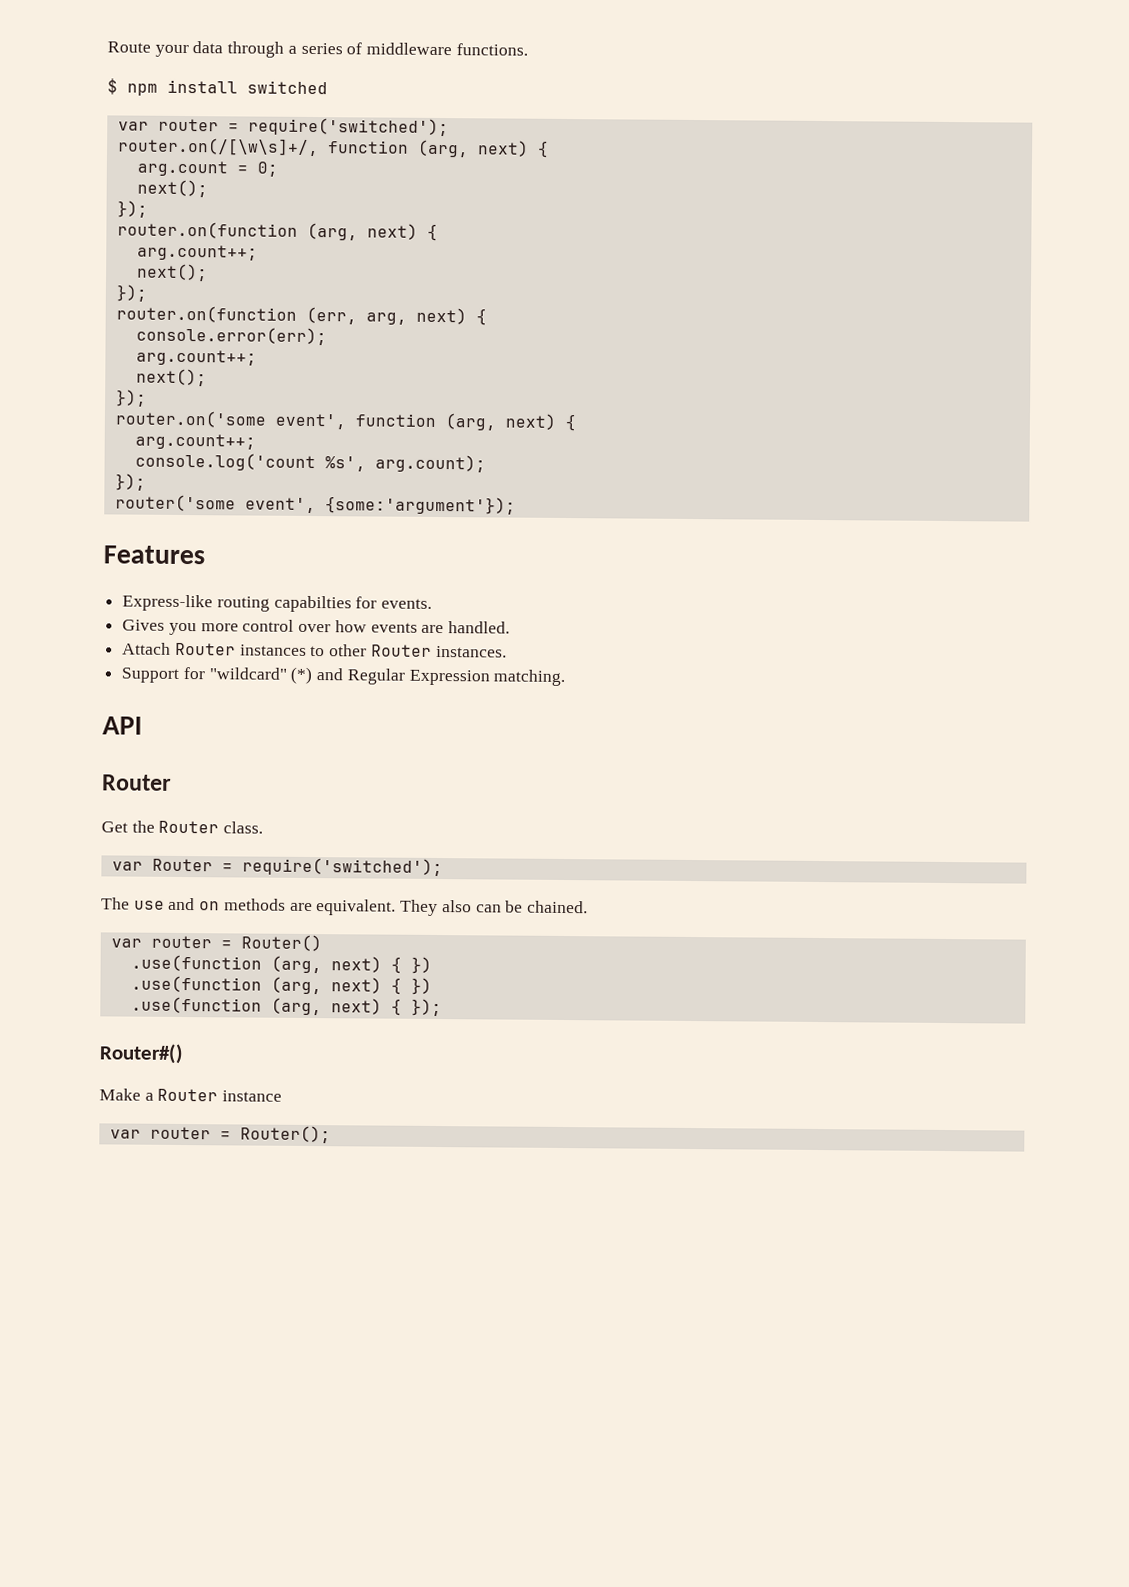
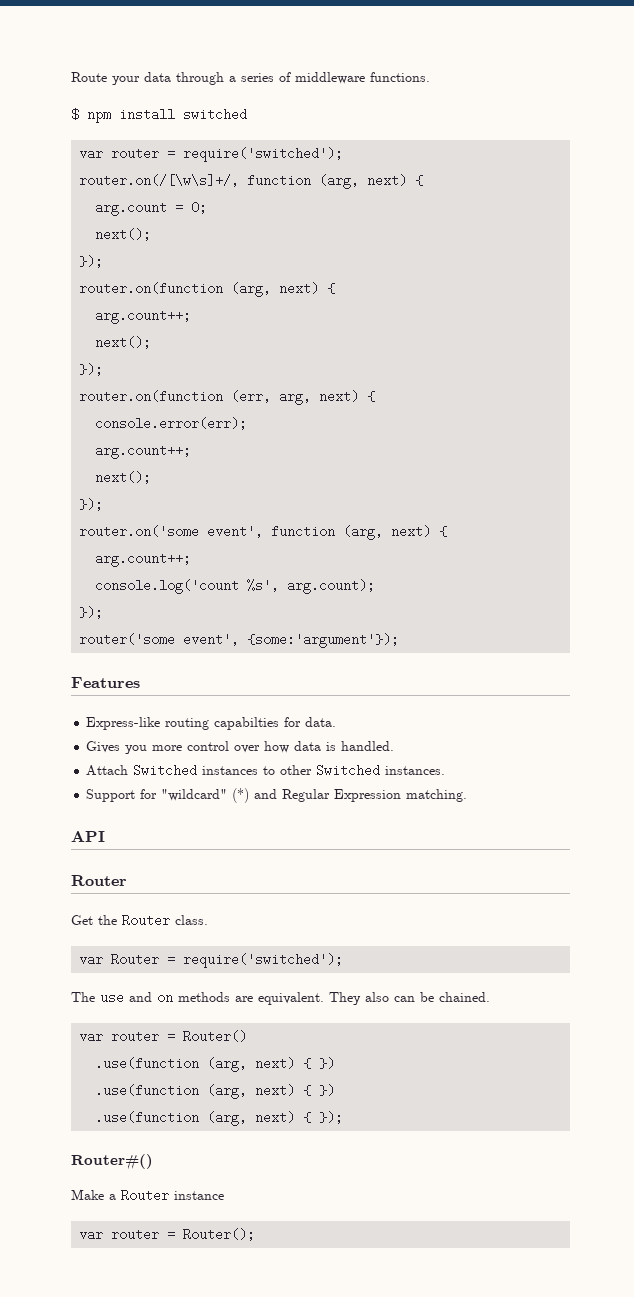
[381,598,433,609] events. -> [305,717,337,727] data.
[370,622,445,634] events are -> [294,741,337,751] data is
[174,642,236,656] Router -> [133,764,198,777] Switched
[370,644,432,657] Router -> [316,764,381,777] Switched

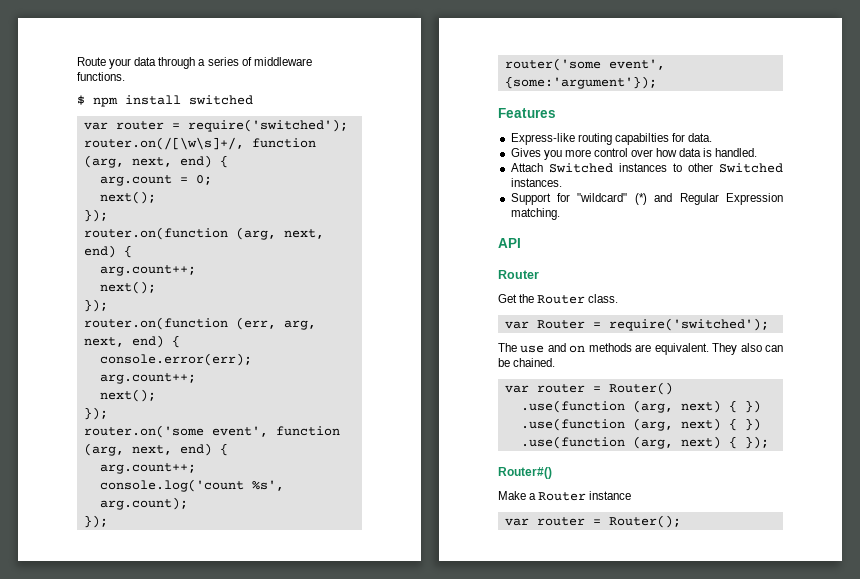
[367,174,408,187] next) -> [131,155,212,168] next, end)
[279,282,320,295] next) -> [283,229,324,239] [83,245,116,258] next, end)
[319,390,360,403] next) -> [83,335,164,348] next, end)
[391,525,432,538] next) -> [131,443,212,456] next, end)

